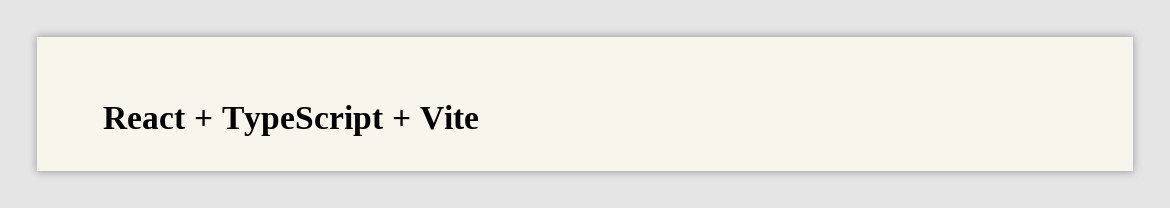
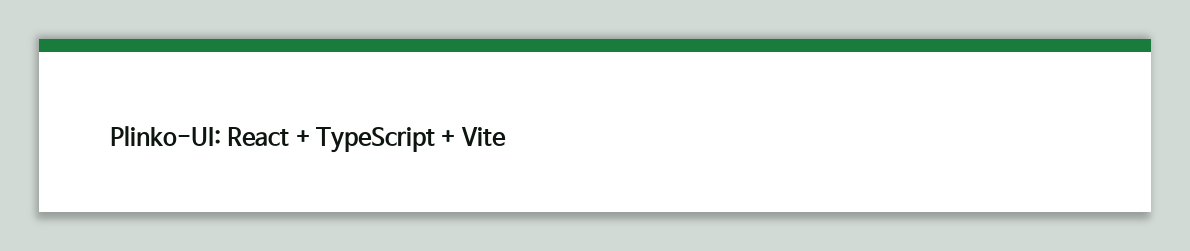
(103, 118) none -> [110,126,221,146] Plinko-UI:

